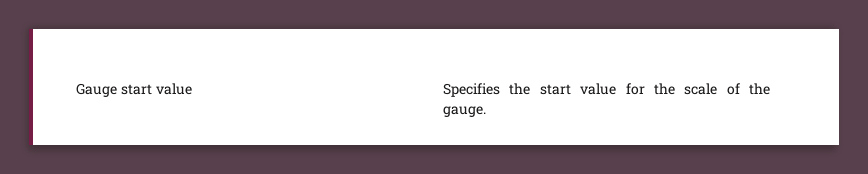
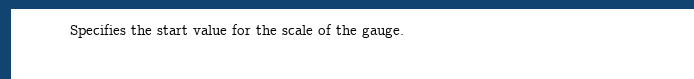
[76,83,192,97] Gauge start value // -> (70, 31) none

